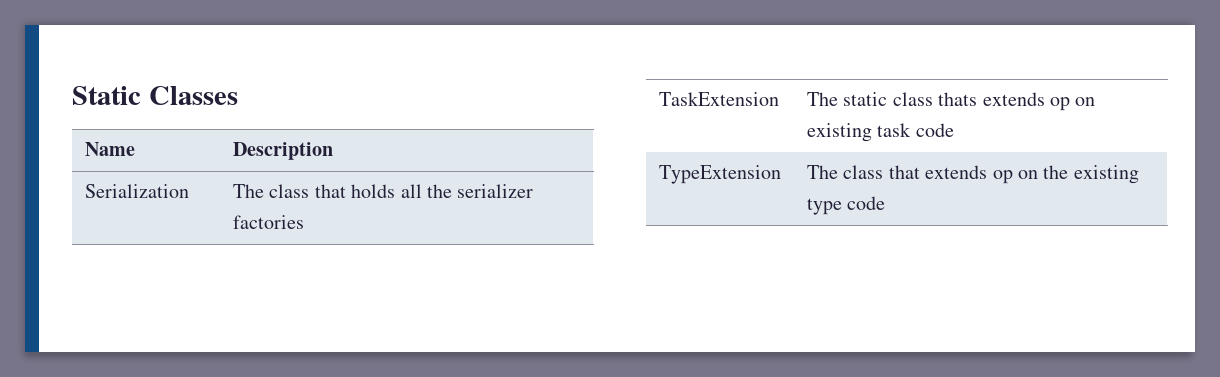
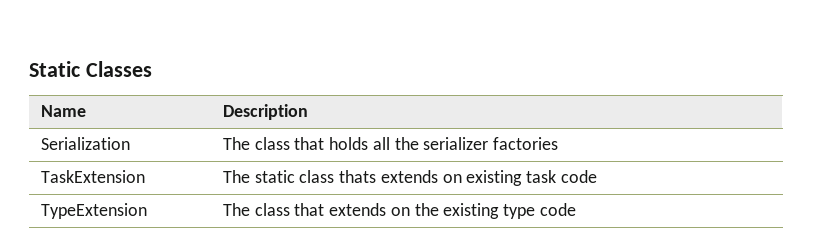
[1049,97,1070,111] op -> (438, 176) none
[992,170,1013,184] op -> (387, 209) none

